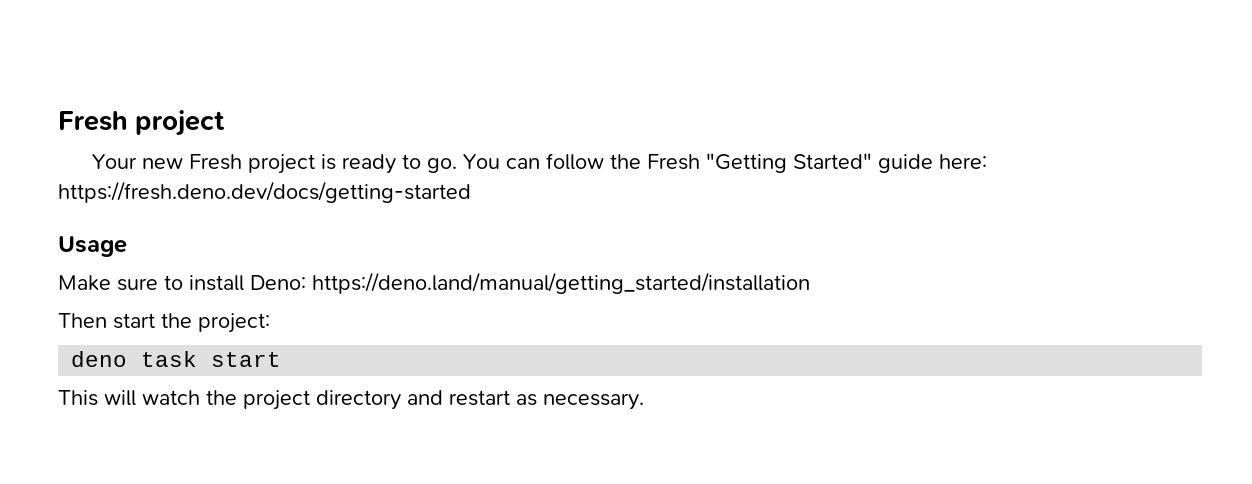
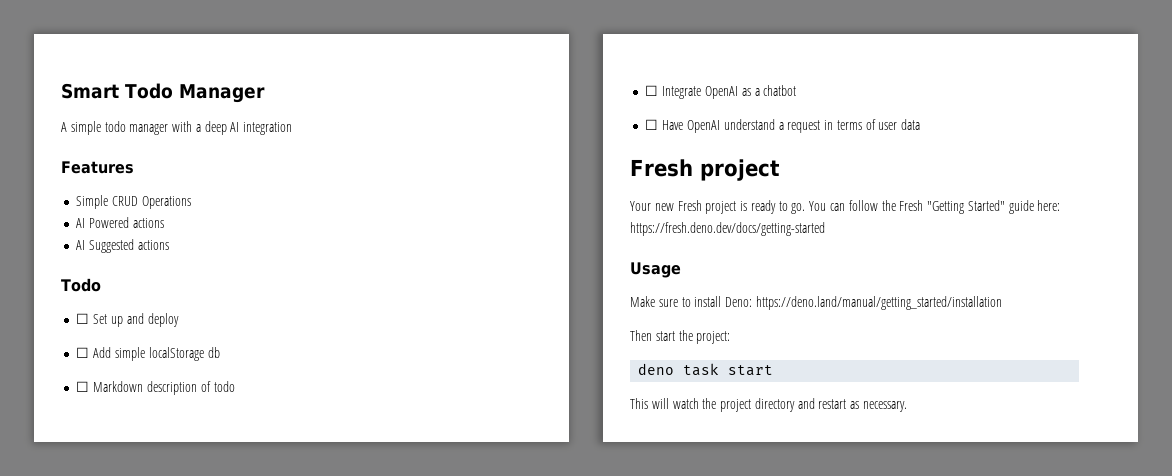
(58, 121) none -> [61,83,265,103] [61,121,293,135] [61,161,134,174] [76,195,191,209] [76,217,164,228] [76,239,169,253] [61,278,101,292] [76,313,179,327] [76,347,220,361] [76,381,235,395] [645,85,797,99] [645,119,921,133] Smart Todo Manager // A simple todo manager with a deep AI integration // Features // Simple CRUD Operations // AI Powered actions // AI Suggested actions // Todo // ☐ Set up and deploy // ☐ Add simple localStorage db // ☐ Markdown description of todo // ☐ Integrate OpenAI as a chatbot // ☐ Have OpenAI understand a request in terms of user data //

